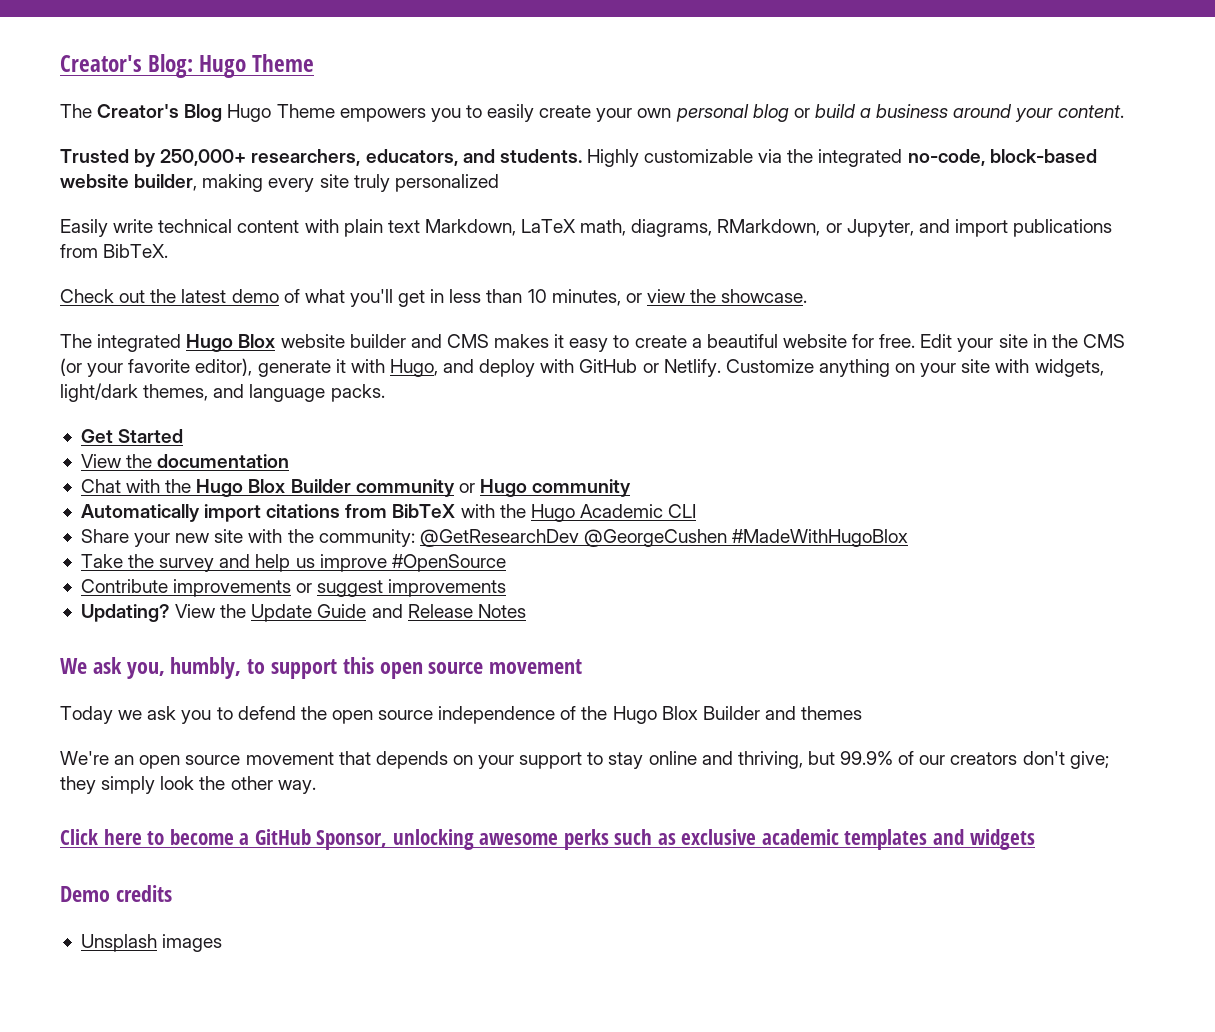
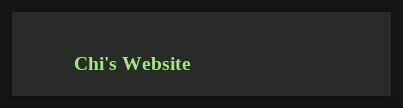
[60,54,315,78] [60,104,1124,122] [60,149,1097,167] [60,174,499,192] [60,219,1113,237] [60,244,169,258] [60,289,808,307] [60,334,1125,352] [60,358,1104,377] [60,383,385,402] [80,429,184,443] [80,454,290,468] [80,479,632,497] [80,504,697,522] [80,529,909,547] [80,554,506,572] [80,579,507,597] [80,604,526,622] [60,657,583,679] [60,706,863,724] [60,751,1109,769] [60,776,316,794] [60,829,1035,850] [60,885,172,902] [80,934,223,952] Creator's Blog: Hugo Theme // The Creator's Blog Hugo Theme empowers you to easily create your own personal blog or build a business around your content. // Trusted by 250,000+ researchers, educators, and students. Highly customizable via the integrated no-code, block-based website builder, making every site truly personalized // Easily write technical content with plain text Markdown, LaTeX math, diagrams, RMarkdown, or Jupyter, and import publications from BibTeX. // Check out the latest demo of what you'll get in less than 10 minutes, or view the showcase. // The integrated Hugo Blox website builder and CMS makes it easy to create a beautiful website for free. Edit your site in the CMS (or your favorite editor), generate it with Hugo, and deploy with GitHub or Netlify. Customize anything on your site with widgets, light/dark themes, and language packs. // Get Started // View the documentation // Chat with the Hugo Blox Builder community or Hugo community // Automatically import citations from BibTeX with the Hugo Academic CLI // Share your new site with the community: @GetResearchDev @GeorgeCushen #MadeWithHugoBlox // Take the survey and help us improve #OpenSource // Contribute improvements or suggest improvements // Updating? View the Update Guide and Release Notes // We ask you, humbly, to support this open source movement // Today we ask you to defend the open source independence of the Hugo Blox Builder and themes // We're an open source movement that depends on your support to stay online and thriving, but 99.9% of our creators don't give; they simply look the other way. // Click here to become a GitHub Sponsor, unlocking awesome perks such as exclusive academic templates and widgets // Demo credits // Unsplash images -> [74,57,192,70] Chi's Website

